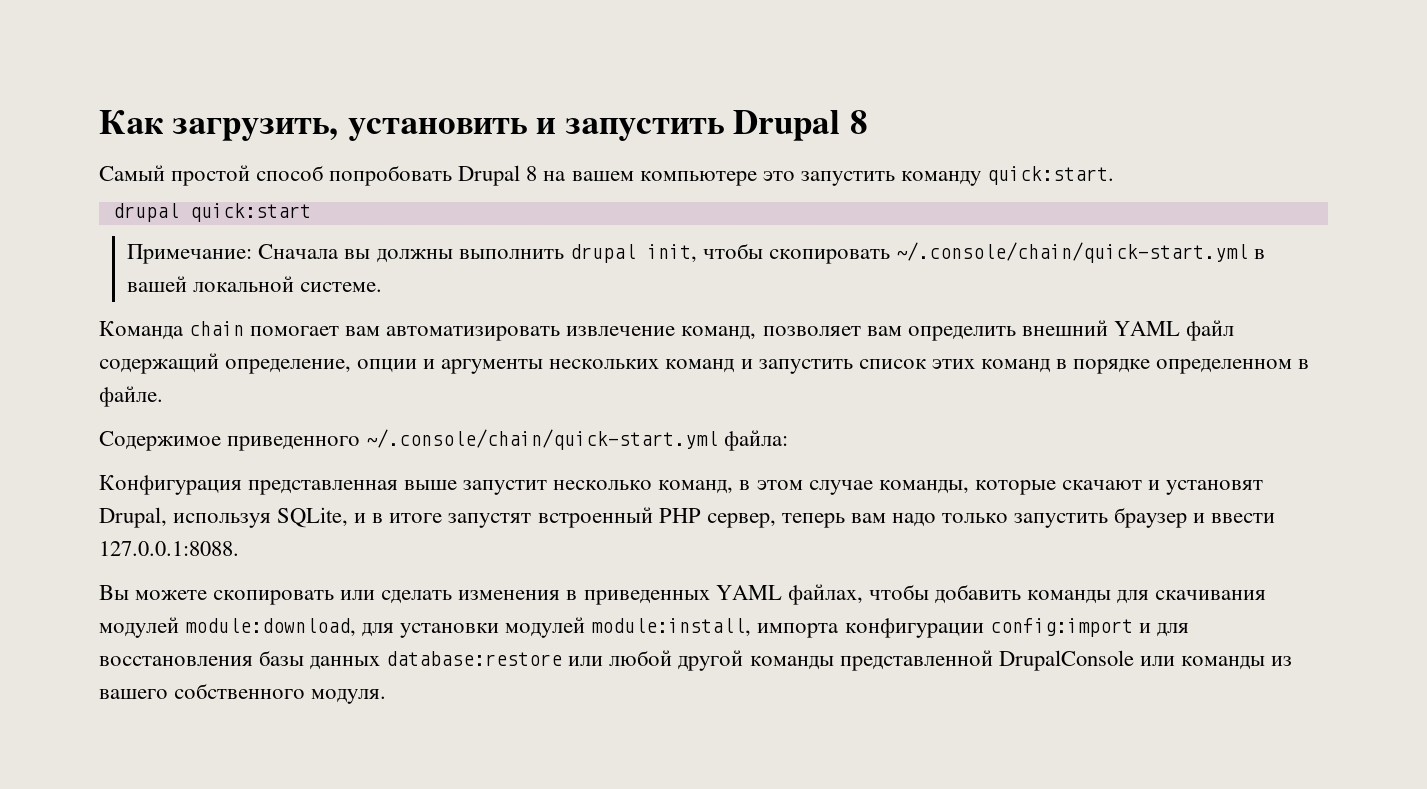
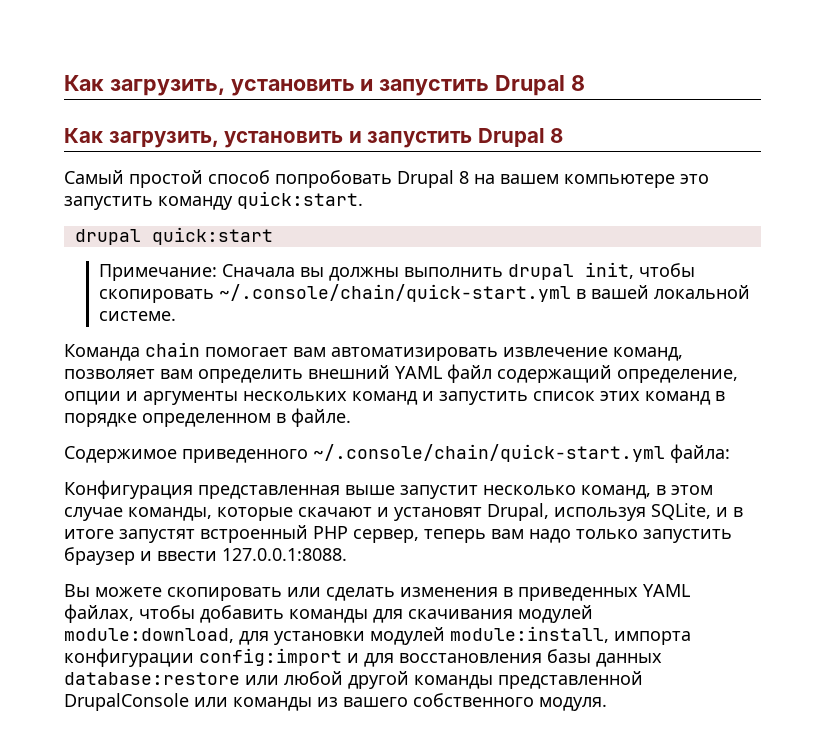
[99,110,868,141] Как загрузить, установить и запустить Drupal 8 -> [64,75,585,96] [64,128,564,148] Как загрузить, установить и запустить Drupal 8 // Как загрузить, установить и запустить Drupal 8

